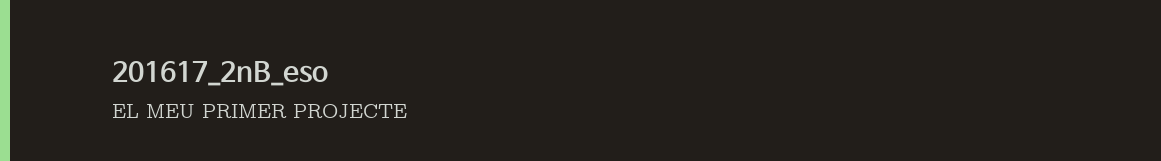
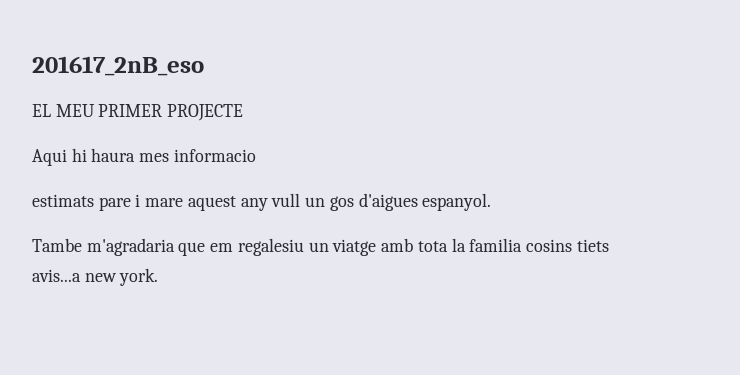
(407, 111) none -> [32,148,256,166] [32,193,492,211] [32,238,609,256] [32,268,159,286] // Aqui hi haura mes informacio // estimats pare i mare aquest any vull un gos d'aigues espanyol. // Tambe m'agradaria que em regalesiu un viatge amb tota la familia cosins tiets avis...a new york.

